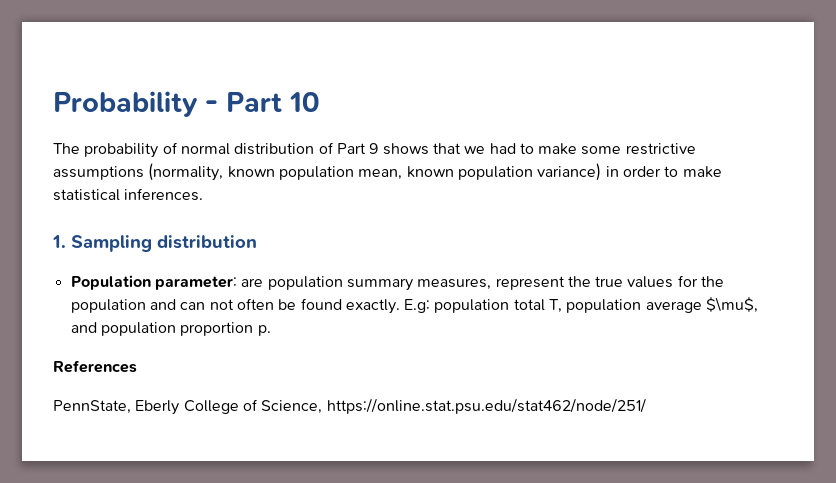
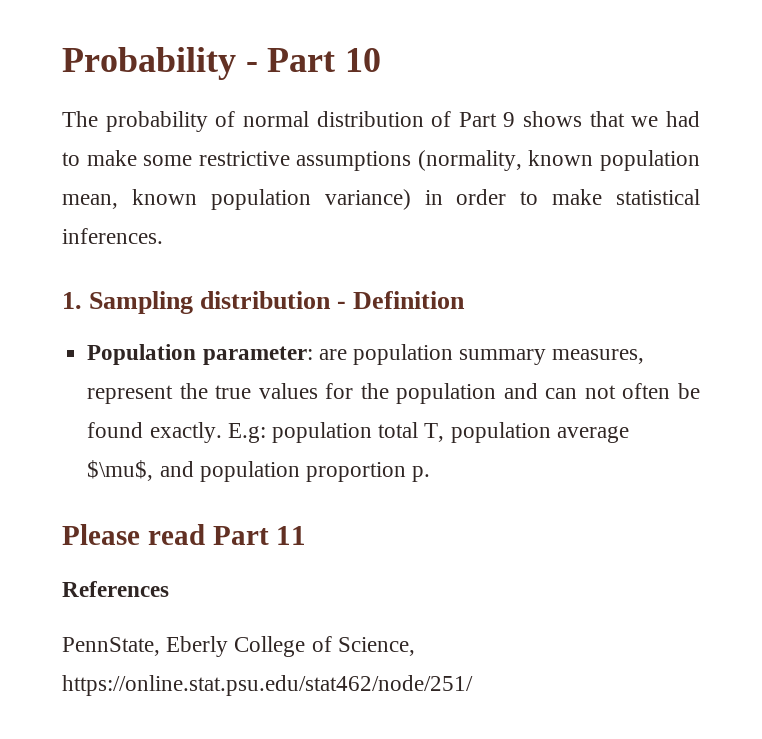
(257, 242) none -> [337,291,466,309] - Definition
(271, 330) none -> [62,524,307,545] // Please read Part 11

